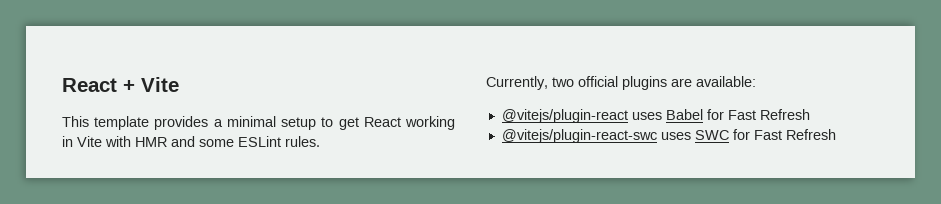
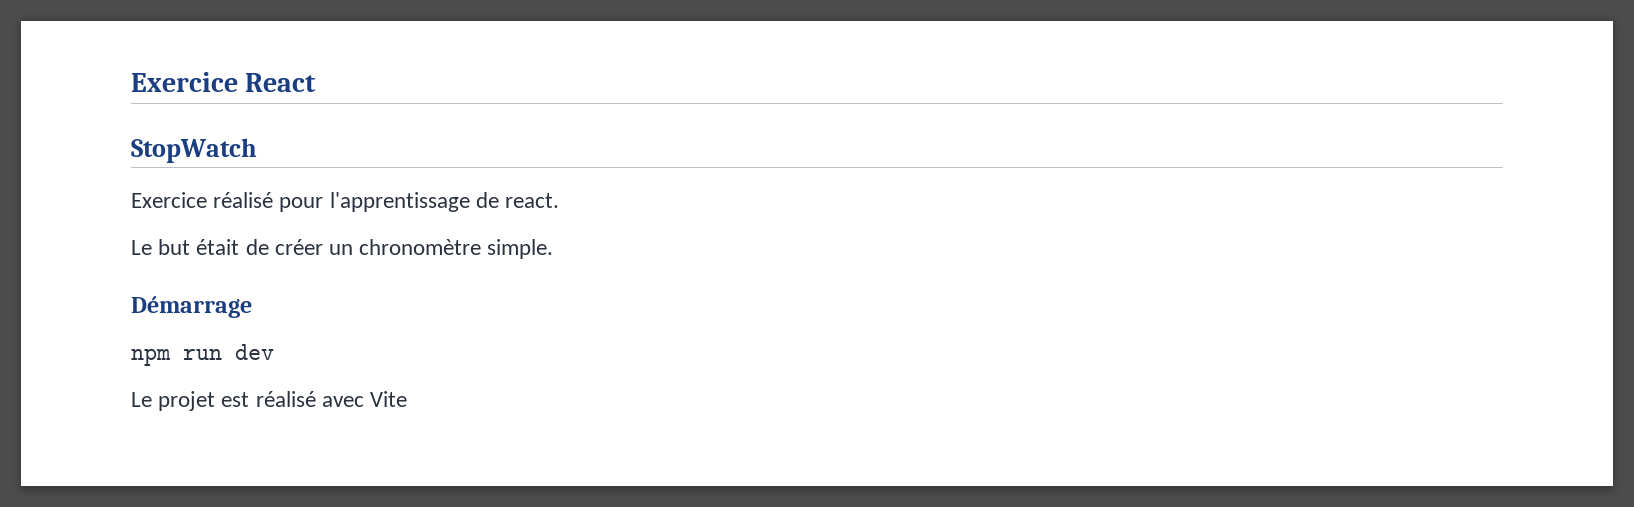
[62,77,179,92] [62,116,456,130] [62,136,320,147] [486,76,756,90] [501,109,810,123] [501,129,836,143] React + Vite // This template provides a minimal setup to get React working in Vite with HMR and some ESLint rules. // Currently, two official plugins are available: // @vitejs/plugin-react uses Babel for Fast Refresh // @vitejs/plugin-react-swc uses SWC for Fast Refresh -> [131,72,317,92] [131,138,257,163] [131,192,560,212] [131,239,554,259] [131,296,252,318] [131,344,274,366] [131,391,408,411] Exercice React // StopWatch // Exercice réalisé pour l'apprentissage de react. // Le but était de créer un chronomètre simple. // Démarrage // npm run dev // Le projet est réalisé avec Vite

